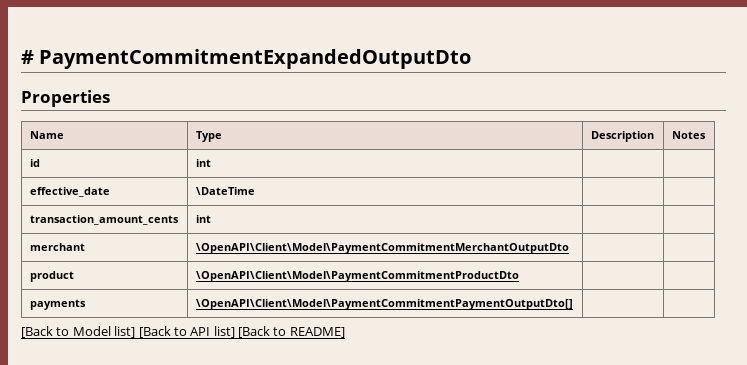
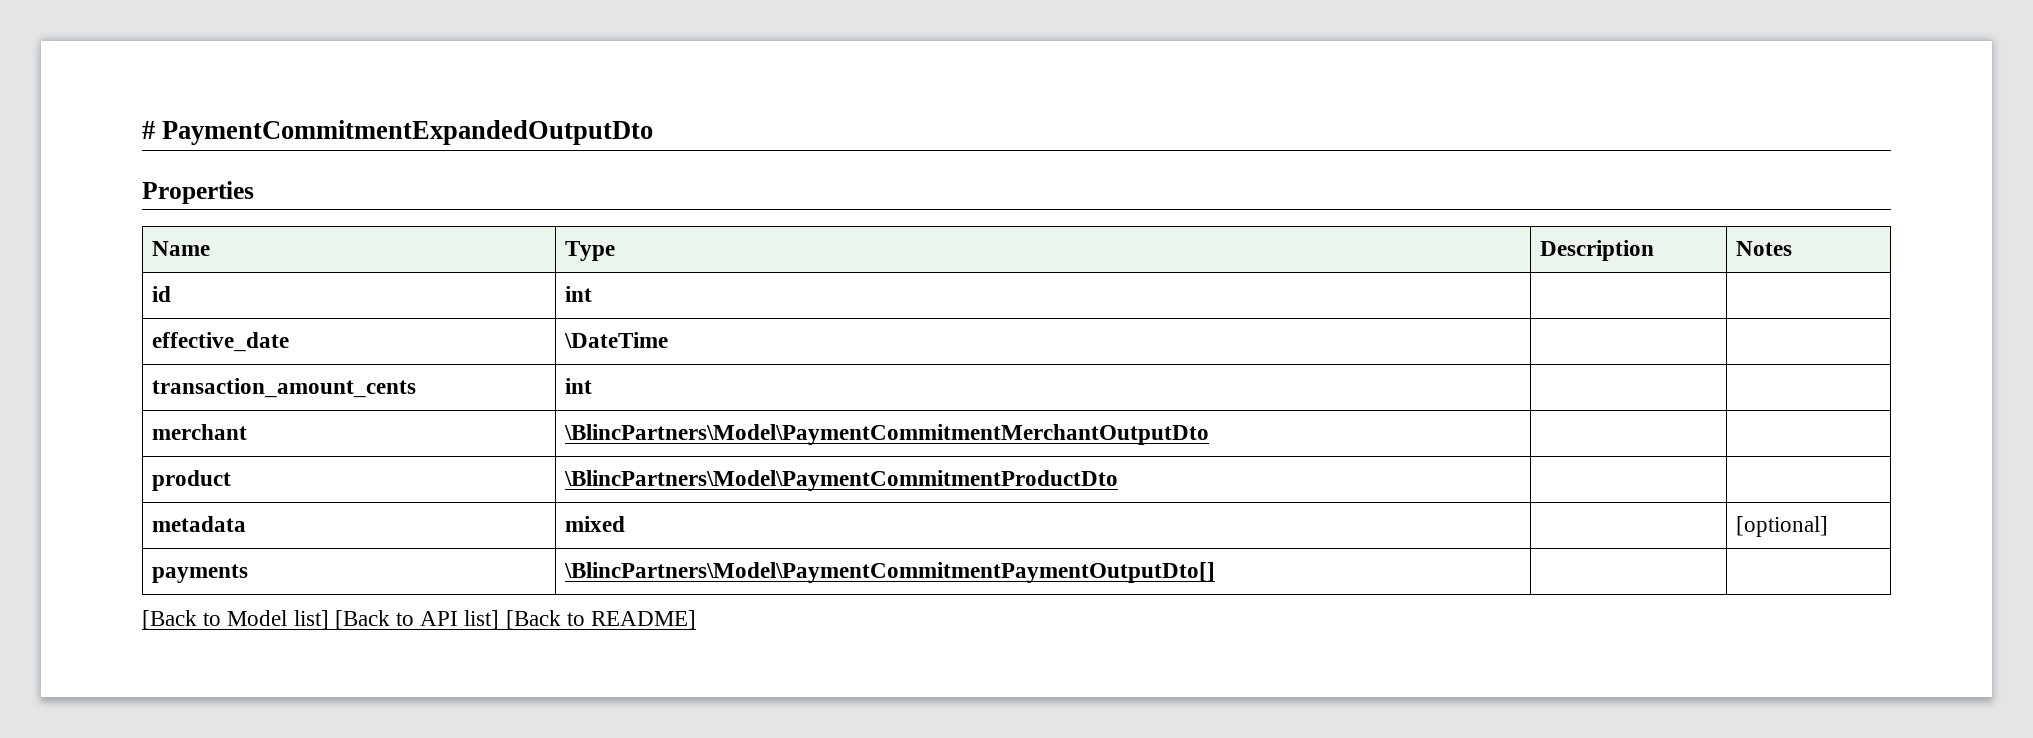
[195,243,569,254] \OpenAPI\Client\Model\PaymentCommitmentMerchantOutputDto -> [563,424,1209,445] \BlincPartners\Model\PaymentCommitmentMerchantOutputDto
[195,271,519,282] \OpenAPI\Client\Model\PaymentCommitmentProductDto | | -> [563,470,1118,491] [151,516,246,532] [564,516,625,532] [1735,516,1828,537] \BlincPartners\Model\PaymentCommitmentProductDto | | // metadata | mixed | | [optional]
[195,299,573,310] \OpenAPI\Client\Model\PaymentCommitmentPaymentOutputDto[] -> [563,562,1215,583] \BlincPartners\Model\PaymentCommitmentPaymentOutputDto[]

